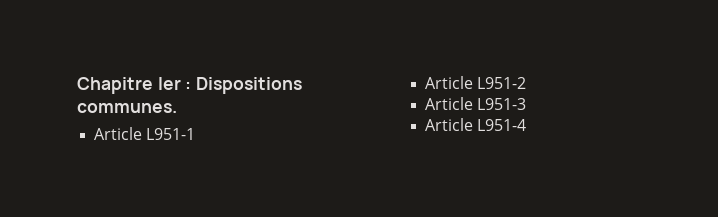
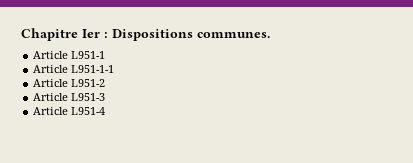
(196, 134) none -> [33,65,115,73] // Article L951-1-1

